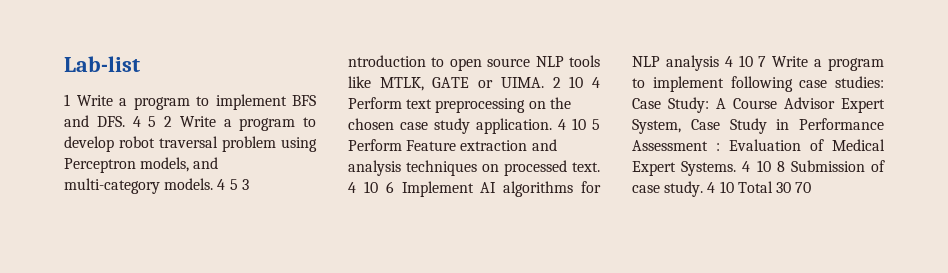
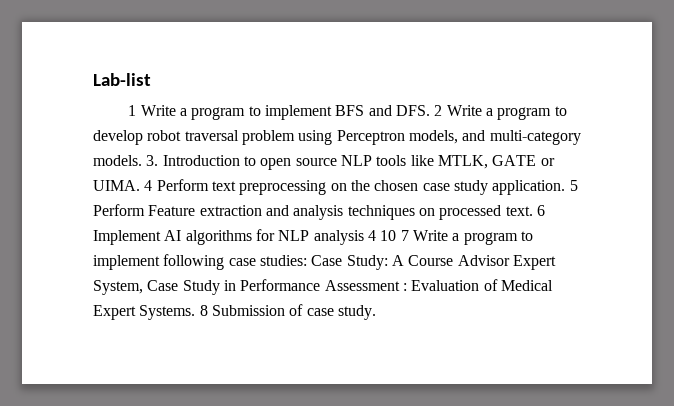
[132,116,157,127] 4 5 -> (430, 110) none
[217,179,249,190] [348,55,426,67] 4 5 3 ntroduction -> [146,155,240,166] 3. Introduction
[552,76,584,88] 2 10 -> (140, 185) none
[558,118,586,130] 4 10 -> (566, 187) none
[348,181,378,193] 4 10 -> (533, 211) none
[742,160,771,172] 4 10 -> (196, 312) none
[707,181,812,193] 4 10 Total 30 70 -> (376, 312) none

